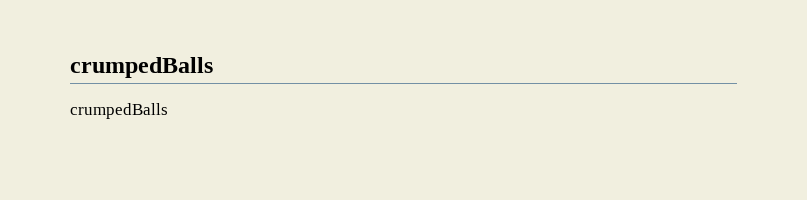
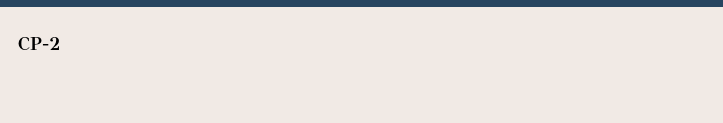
[70,57,213,78] [70,103,168,119] crumpedBalls // crumpedBalls -> [18,36,60,51] CP-2

